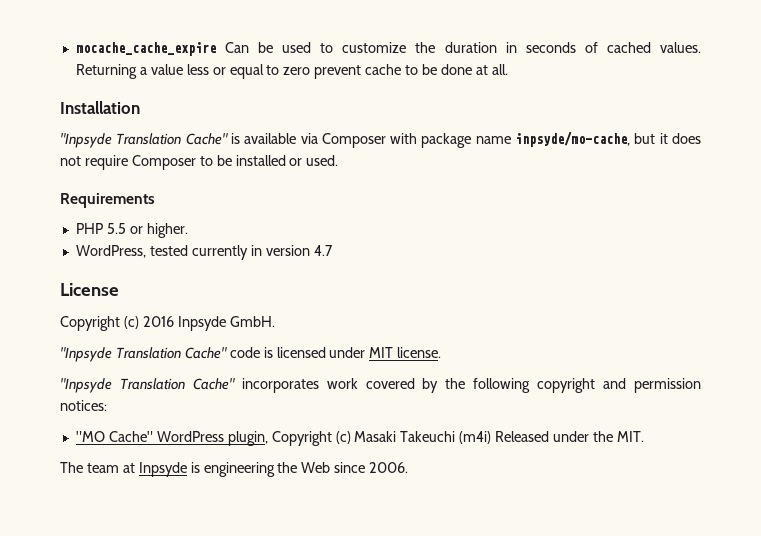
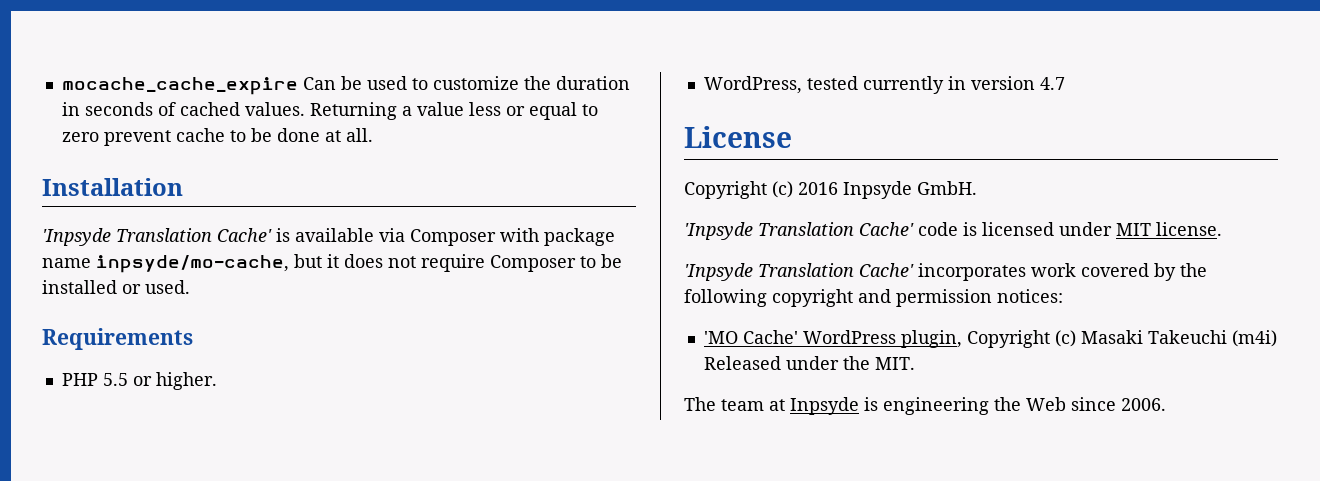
[60,133,228,148] "Inpsyde Translation Cache" -> [42,228,272,246] 'Inpsyde Translation Cache'
[60,347,227,362] "Inpsyde Translation Cache" -> [684,222,914,240] 'Inpsyde Translation Cache'
[60,378,235,393] "Inpsyde Translation Cache" -> [684,263,914,281] 'Inpsyde Translation Cache'
[75,431,153,442] "MO Cache" -> [703,330,798,344] 'MO Cache'

